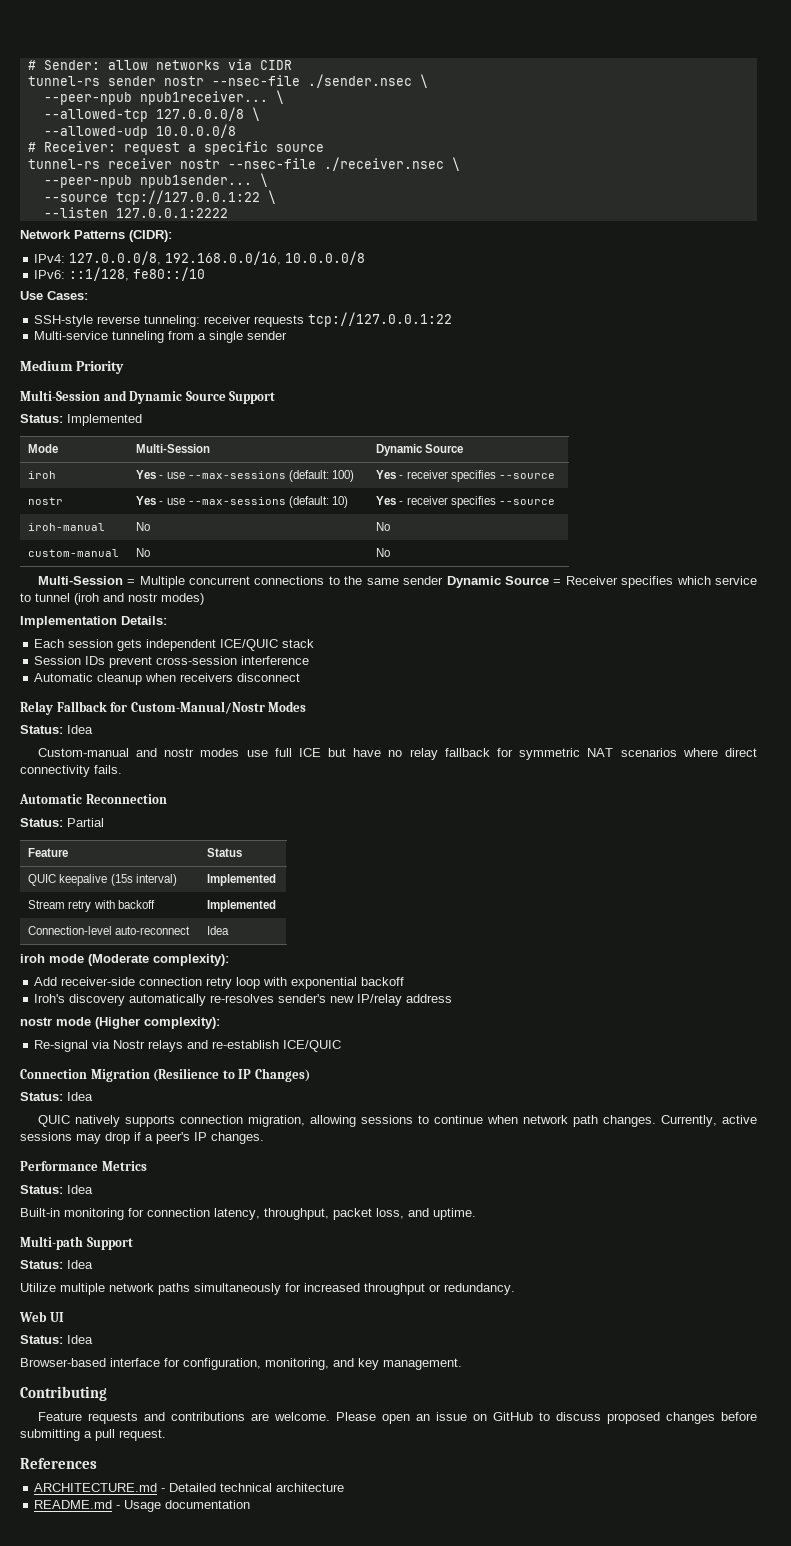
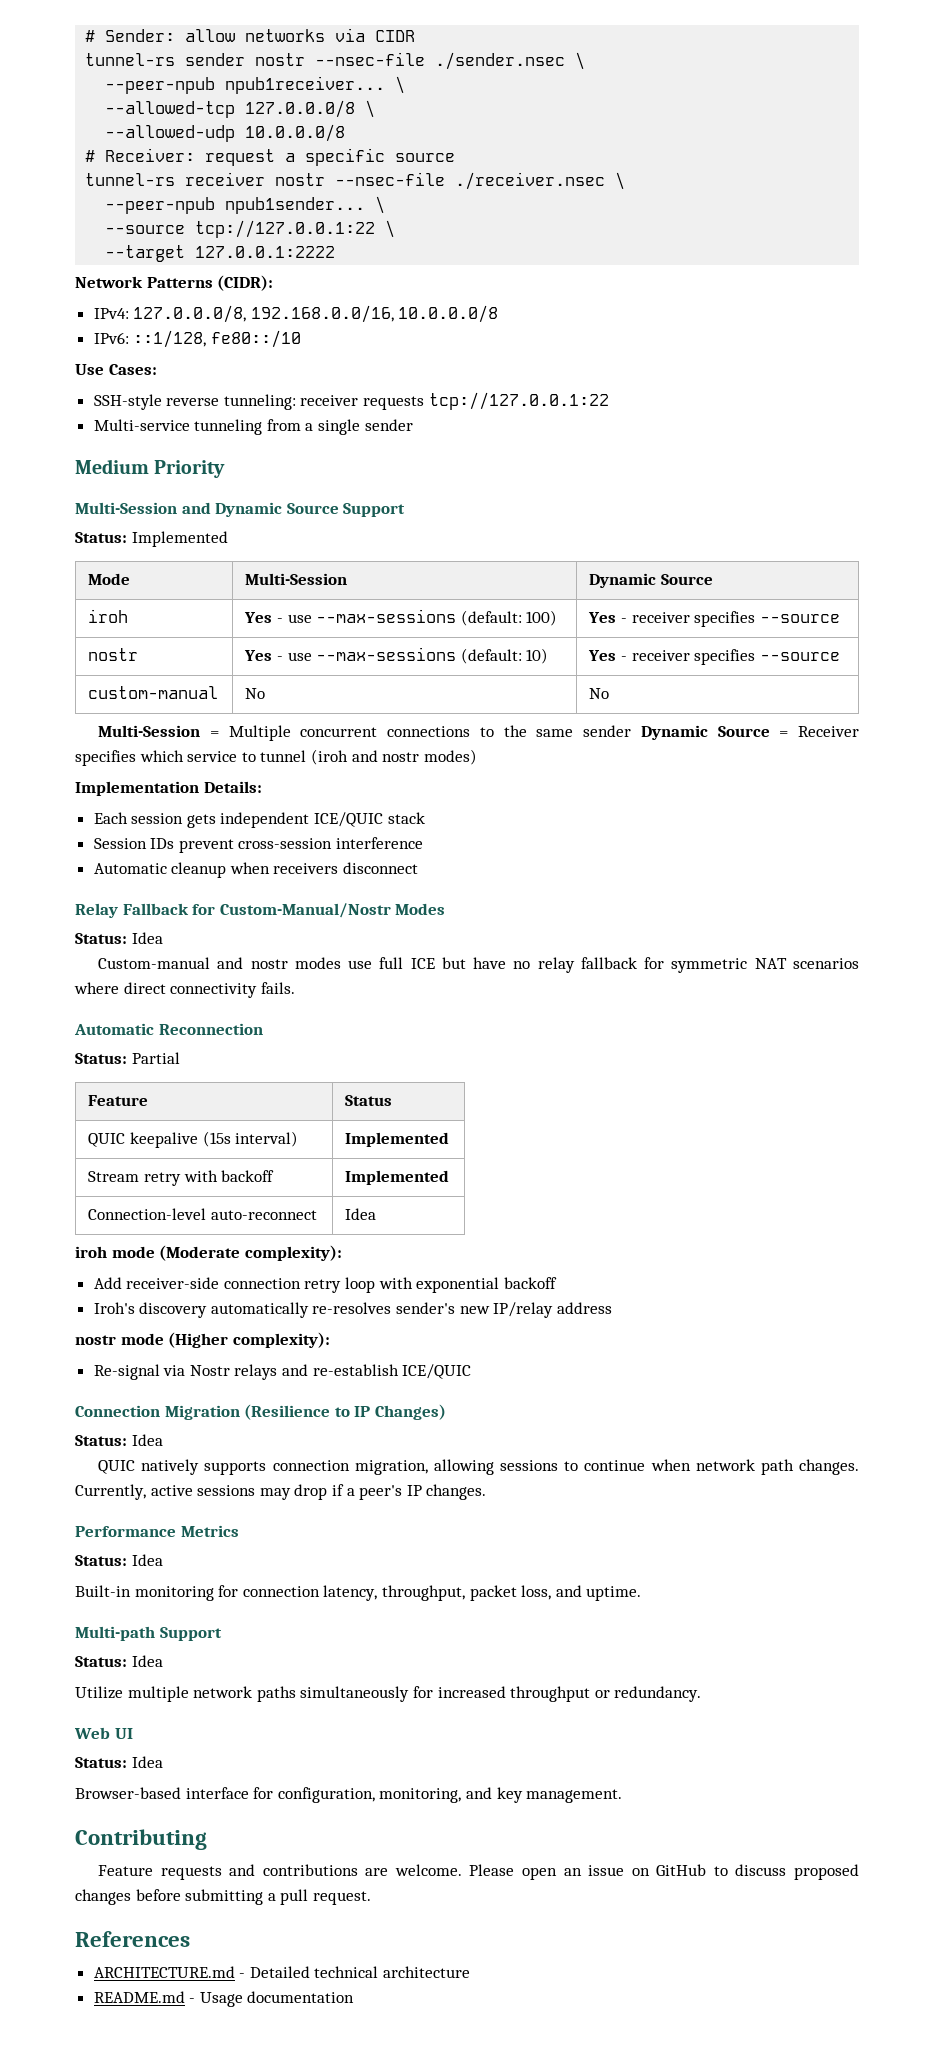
[43,207,108,218] --listen -> [105,245,186,262] --target
[28,523,106,531] [136,522,151,531] [376,522,391,531] // iroh-manual | No | No -> (840, 656) none

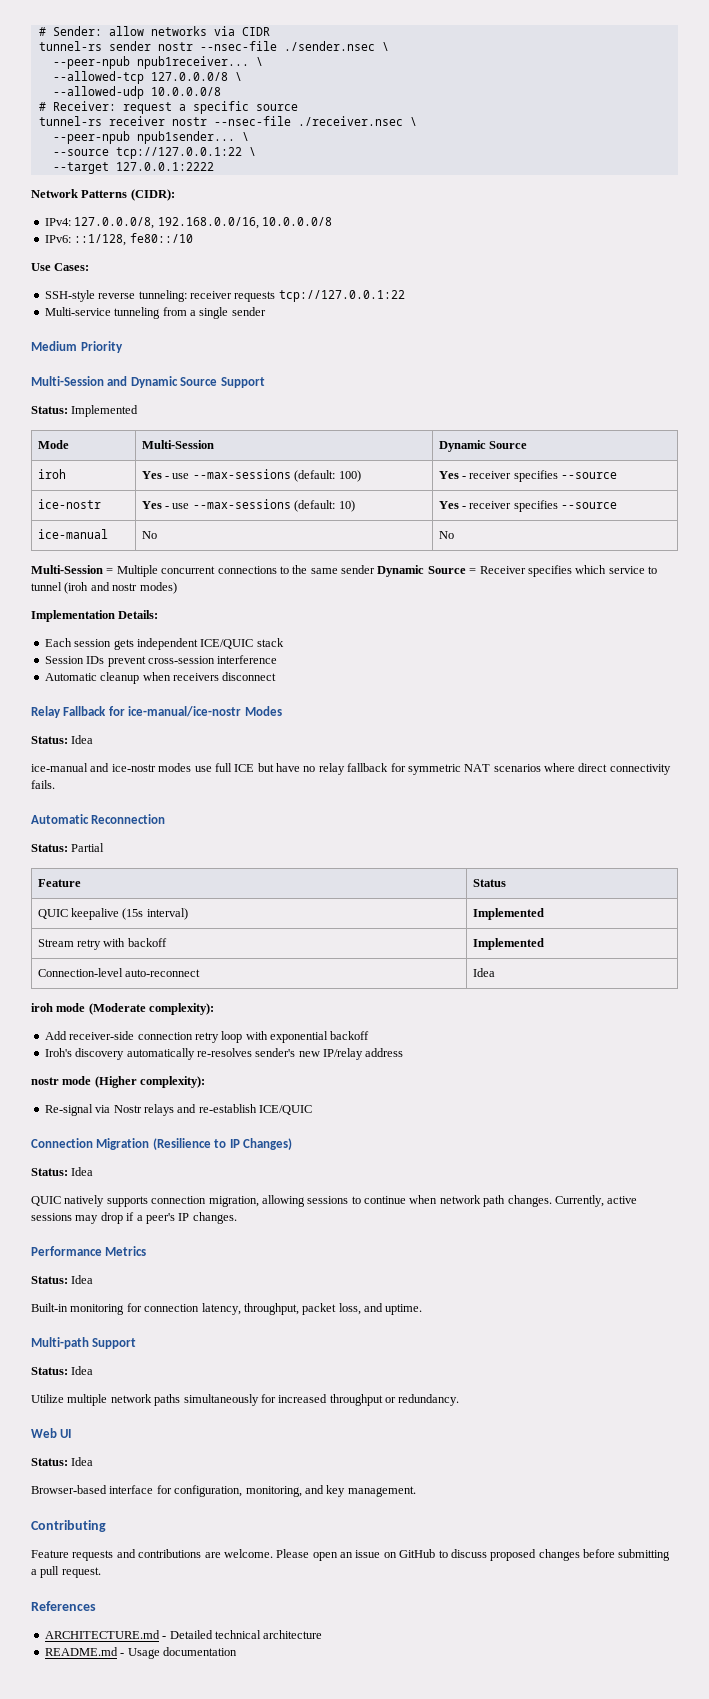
[88,648,139,661] nostr -> [37,499,101,509] ice-nostr
[88,686,219,699] custom-manual -> [37,529,108,539] ice-manual
[219,903,391,918] Custom-Manual/Nostr -> [128,706,242,717] ice-manual/ice-nostr
[98,957,288,969] Custom-manual and nostr -> [31,763,156,772] ice-manual and ice-nostr

